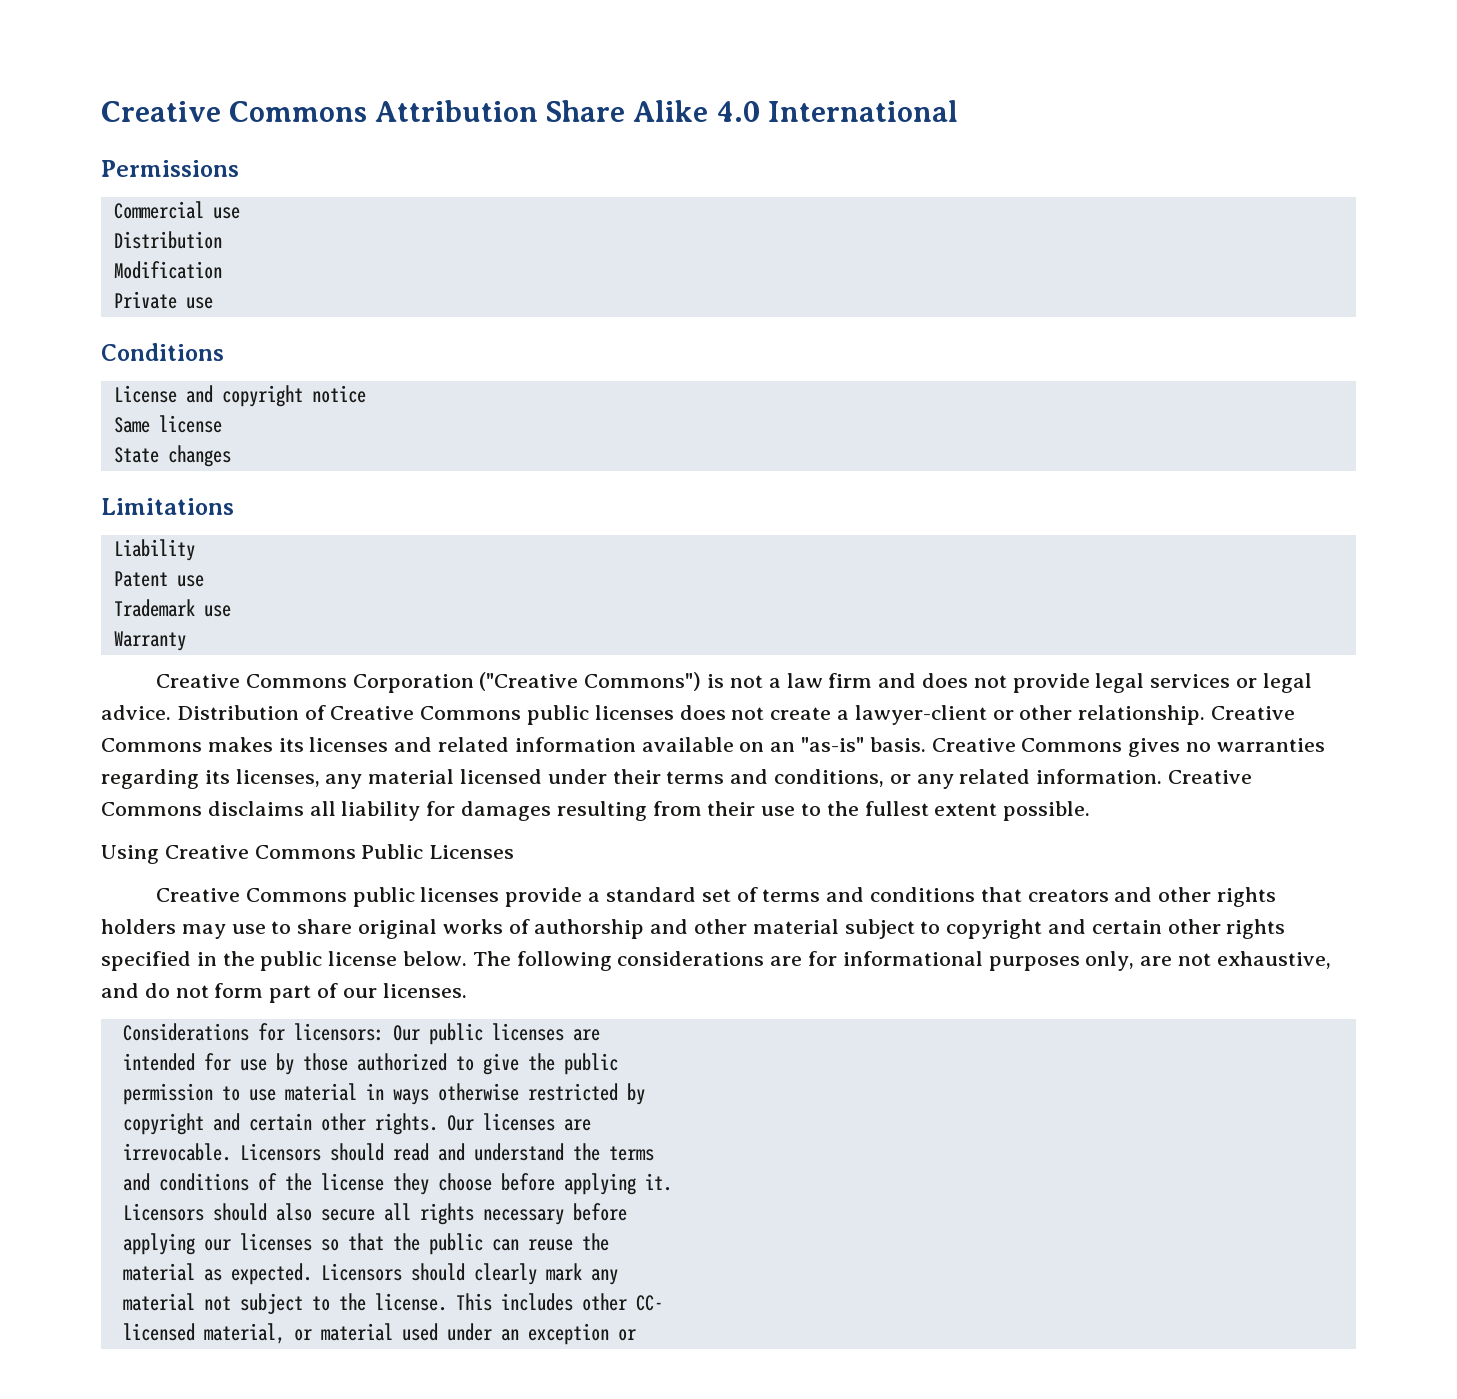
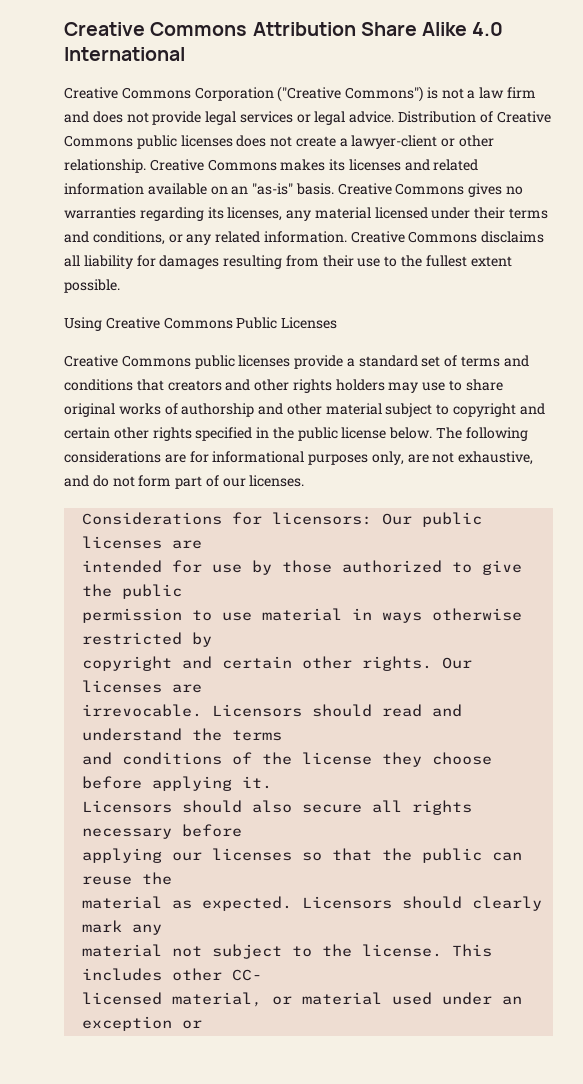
[101,160,239,177] [113,201,240,219] [113,231,222,249] [113,261,222,279] [113,291,213,309] [101,343,224,361] [113,385,366,407] [113,415,222,433] [113,445,231,467] [101,498,234,515] [113,539,195,561] [113,571,204,587] [113,599,231,617] [113,631,186,651] // Permissions // Commercial use // Distribution // Modification // Private use // Conditions // License and copyright notice // Same license // State changes // Limitations // Liability // Patent use // Trademark use // Warranty -> (185, 54) none

